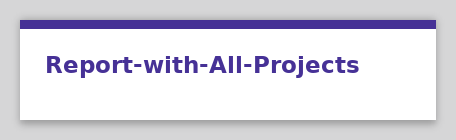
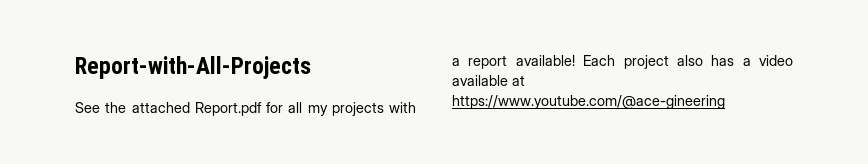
(360, 67) none -> [75,102,416,116] [452,55,793,69] [452,75,525,86] [452,95,725,109] // See the attached Report.pdf for all my projects with a report available! Each project also has a video available at https://www.youtube.com/@ace-gineering

